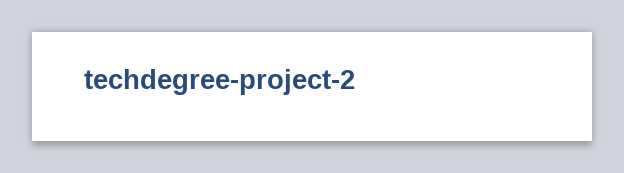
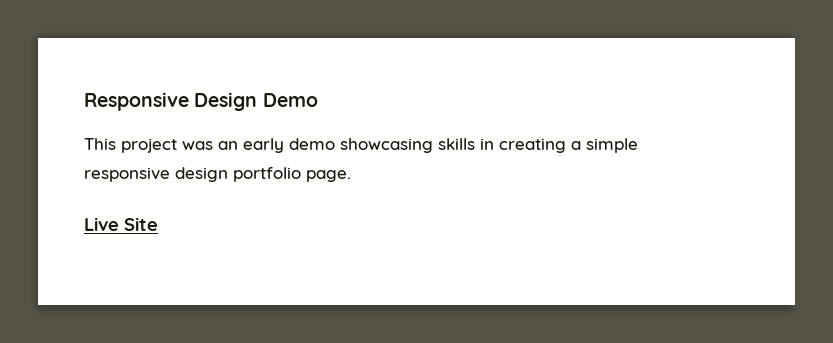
[84,69,355,95] techdegree-project-2 -> [84,92,318,111] [84,138,638,153] [84,167,351,182] [84,217,158,231] Responsive Design Demo // This project was an early demo showcasing skills in creating a simple responsive design portfolio page. // Live Site

